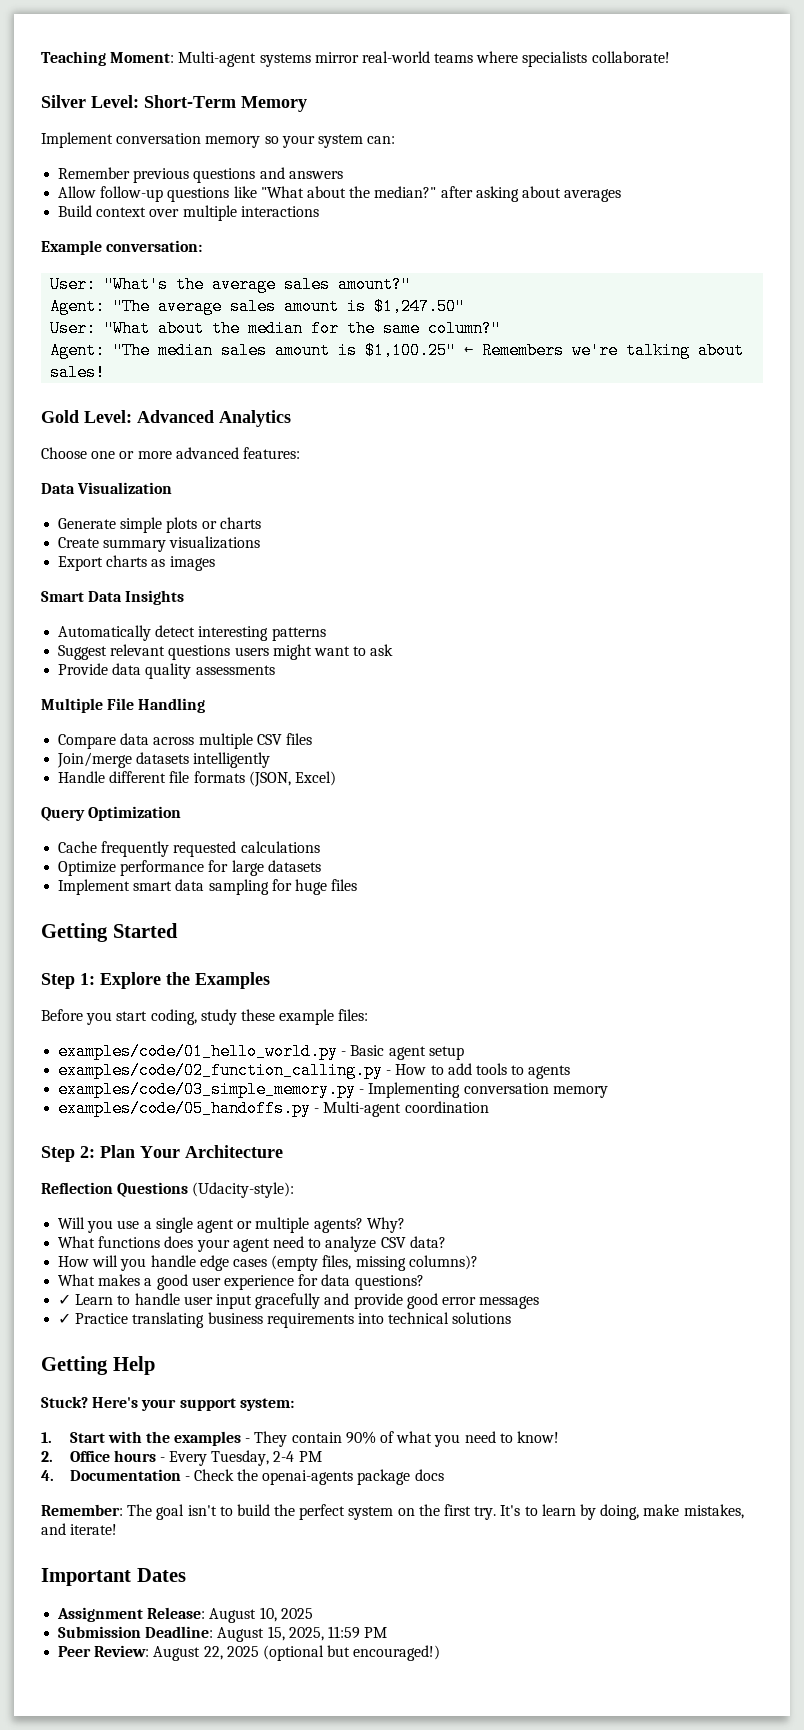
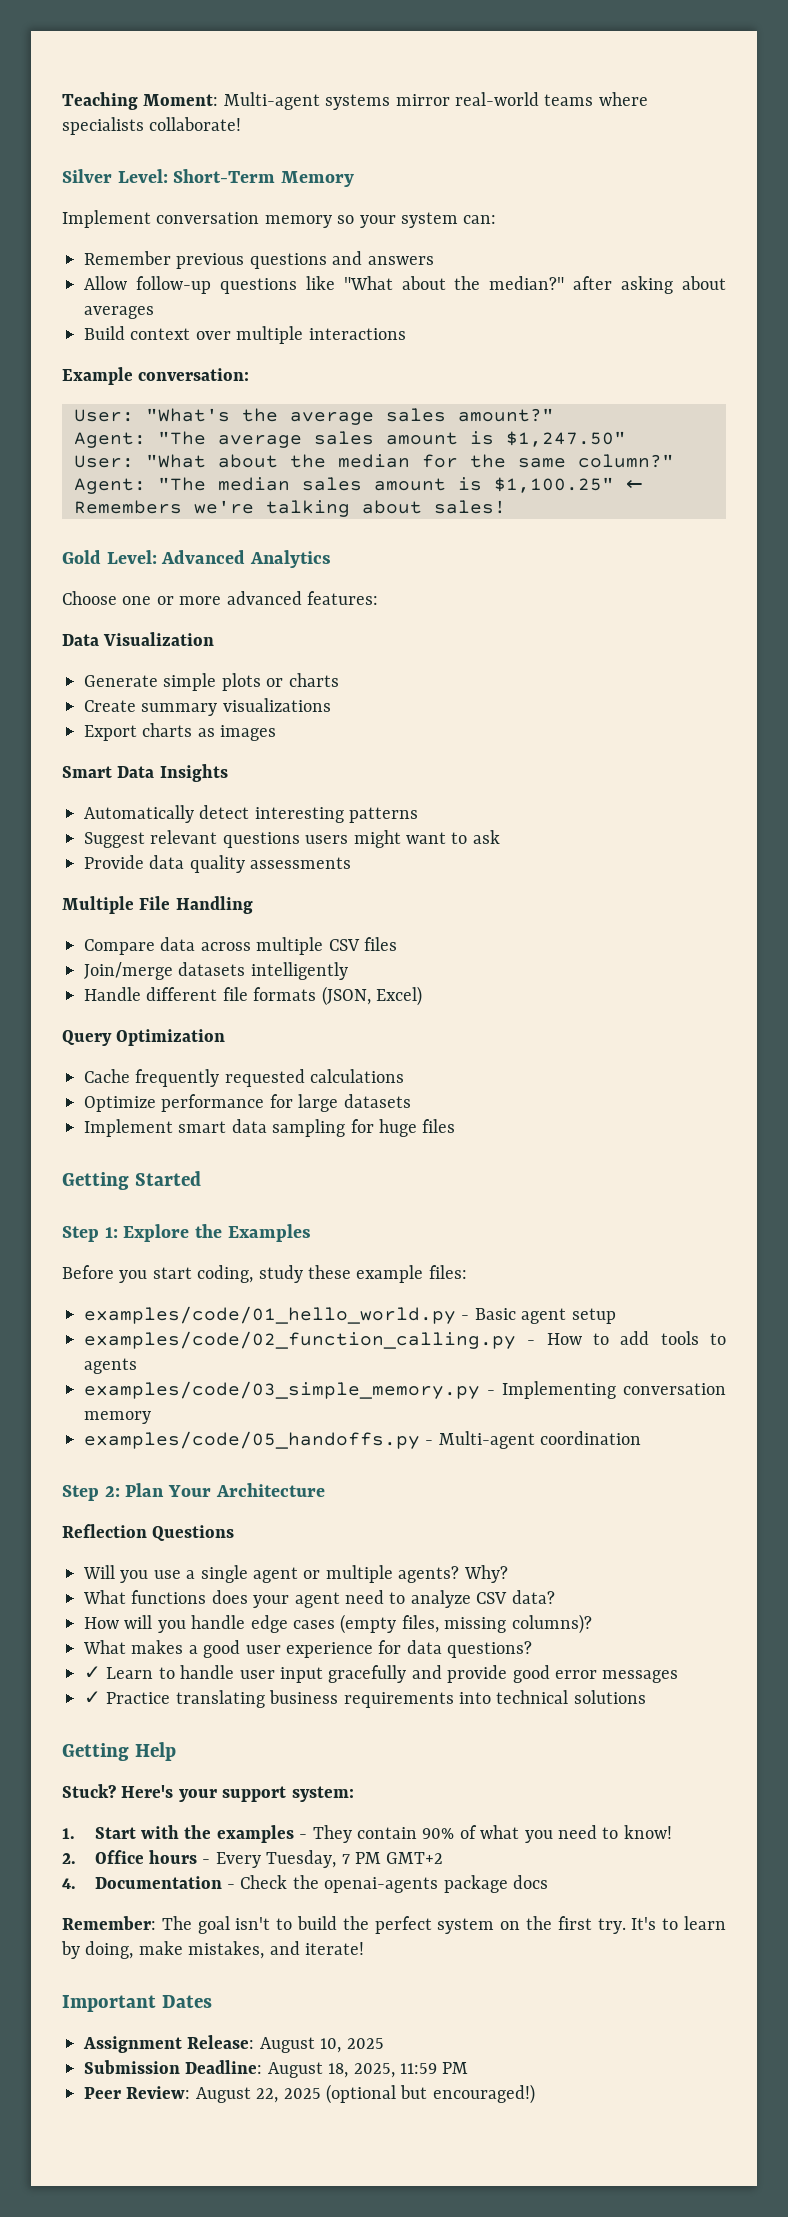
[192,1182,295,1198] (Udacity-style): -> (235, 1533) none
[273,1451,322,1462] 2-4 PM -> [341,1852,444,1864] 7 PM GMT+2
[267,1626,285,1641] 15, -> [328,2063,349,2078] 18,

